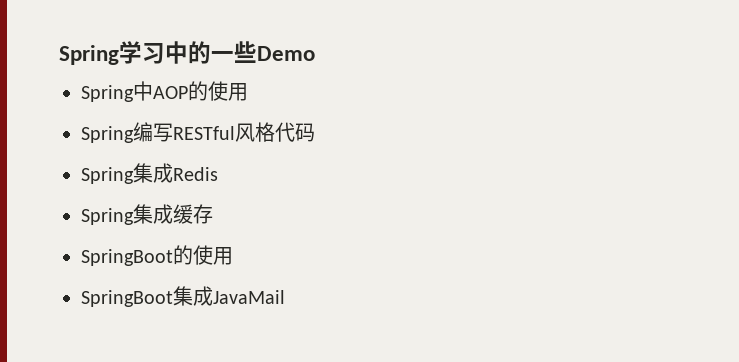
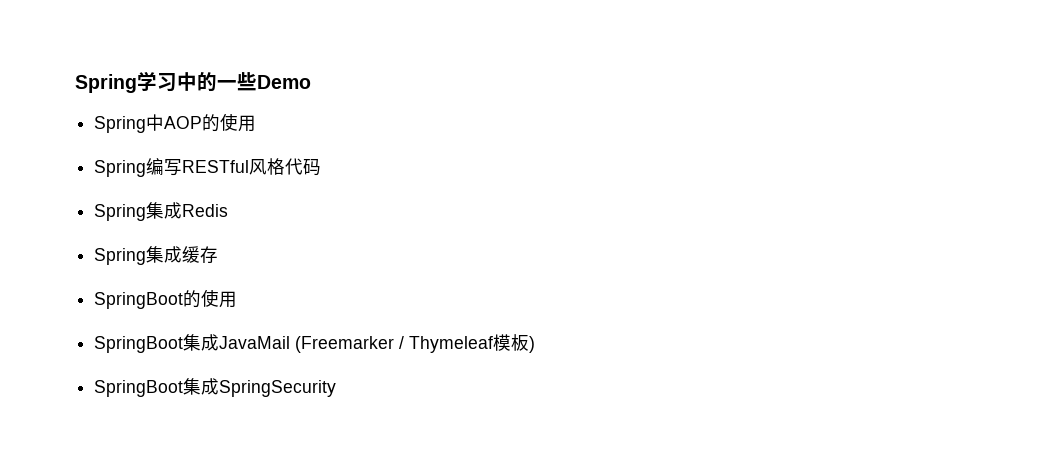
(285, 297) none -> [295,334,536,353] [94,378,337,397] (Freemarker / Thymeleaf模板) // SpringBoot集成SpringSecurity

